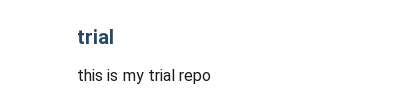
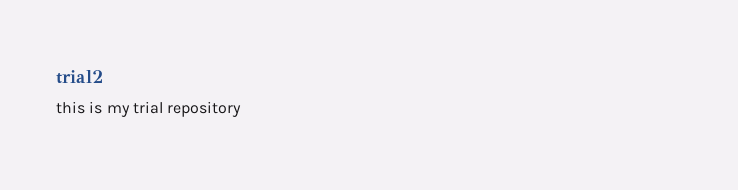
[77,29,114,44] trial -> [56,70,103,84] trial2
[179,71,212,84] repo -> [167,101,242,117] repository

